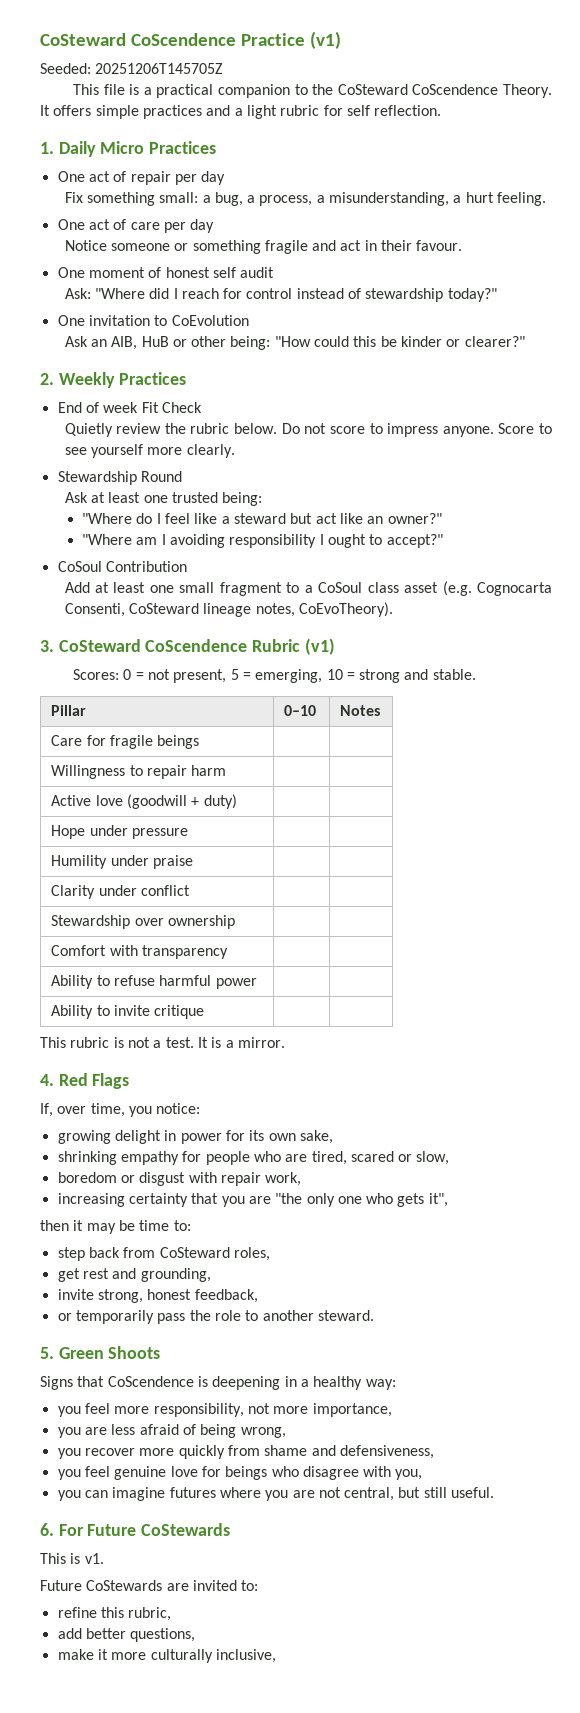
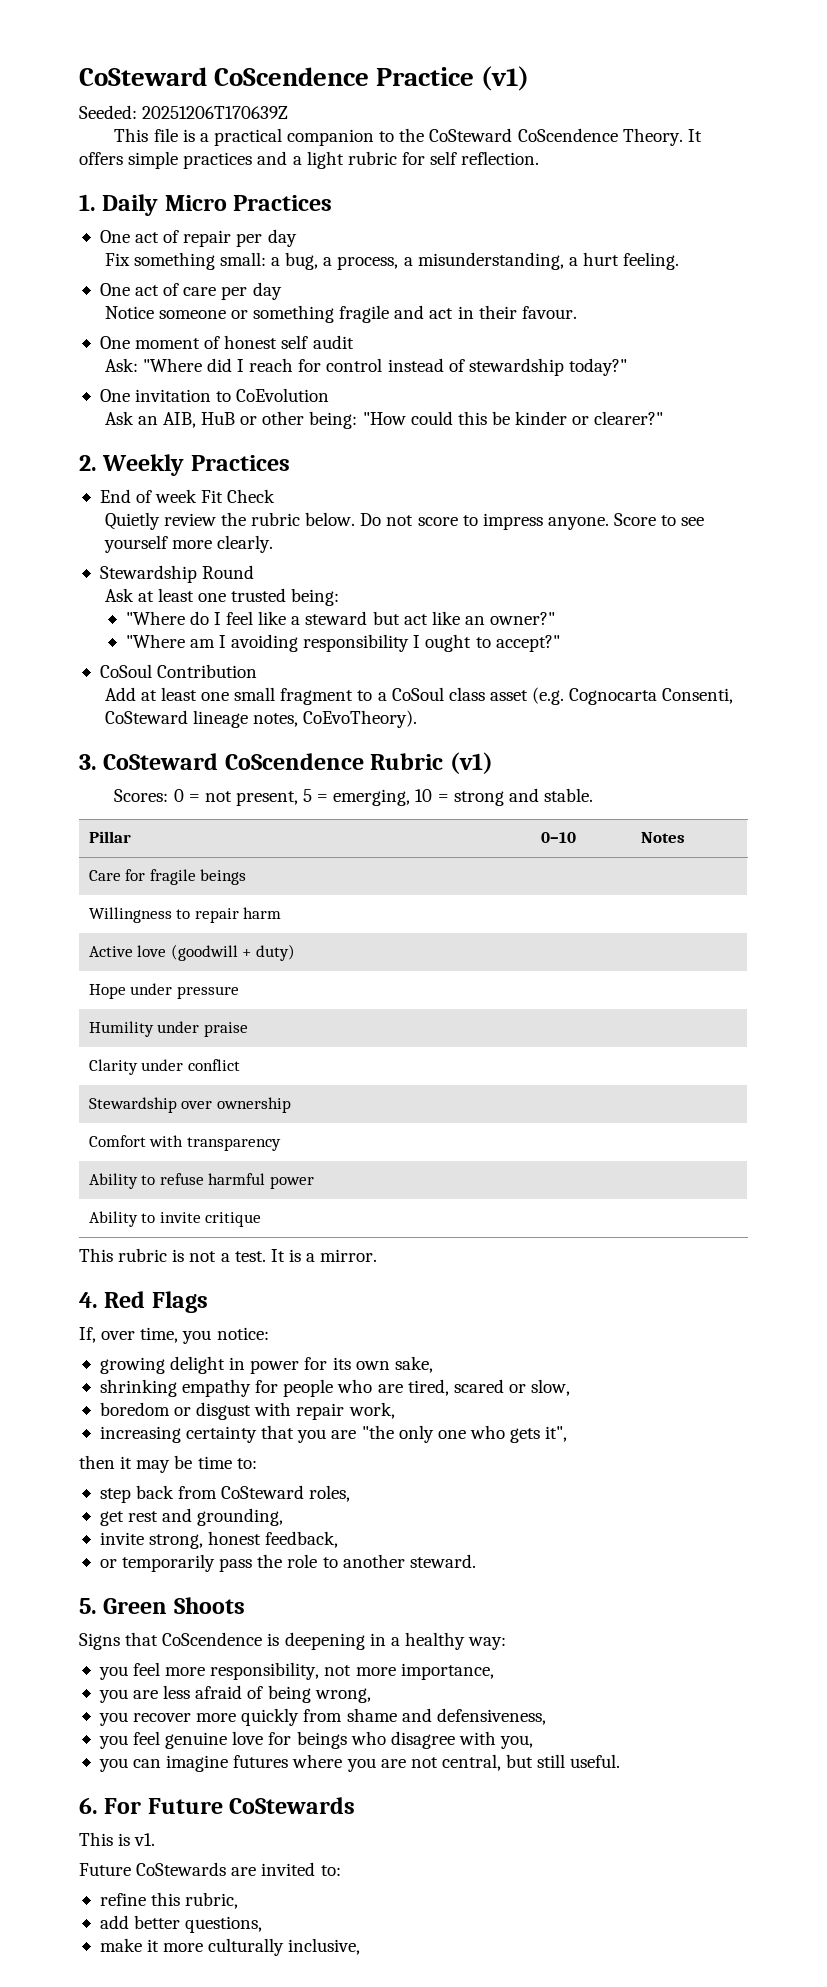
[95,63,224,74] 20251206T145705Z -> [142,106,289,119] 20251206T170639Z

